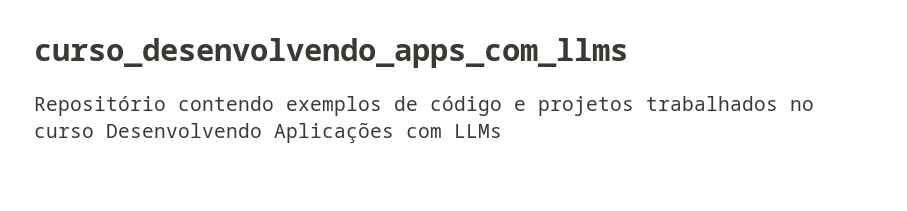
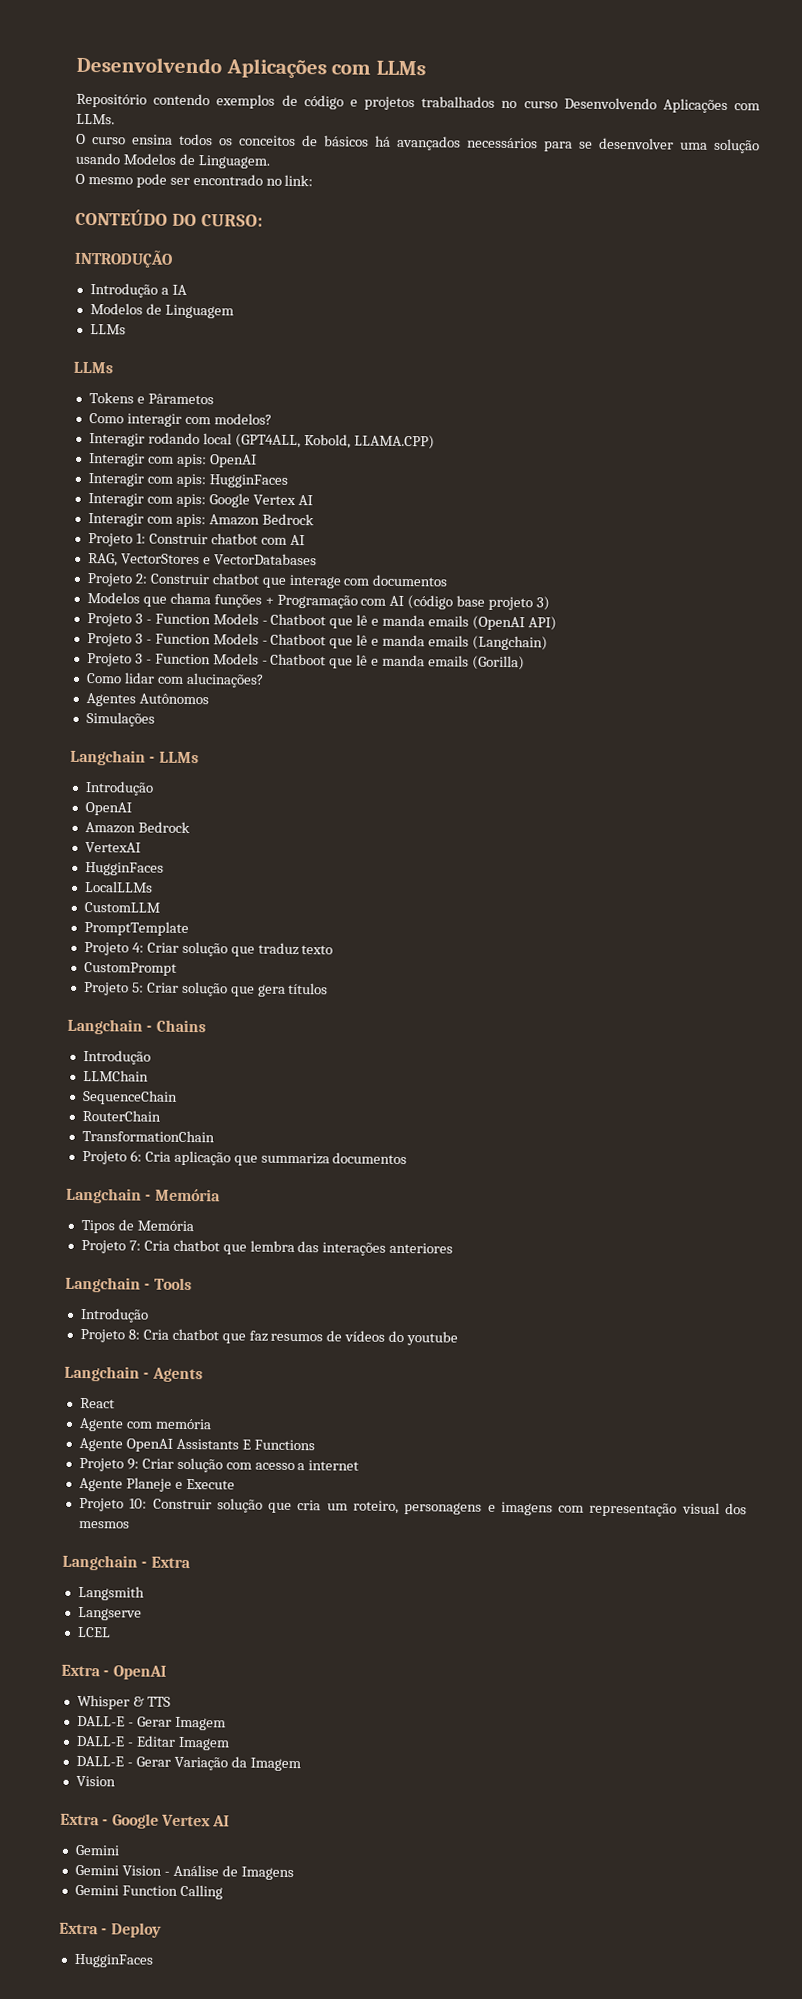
[34,38,628,68] curso_desenvolvendo_apps_com_llms -> [76,56,426,79] Desenvolvendo Aplicações com LLMs
[454,124,502,138] LLMs -> [76,113,115,125] [76,133,760,154] [75,152,270,169] [75,173,314,188] [75,208,263,227] [74,249,173,268] [89,283,187,298] [89,303,234,319] [89,324,126,335] [73,361,113,374] [88,392,214,405] [88,413,272,427] [88,432,435,450] [88,453,257,468] [87,473,288,488] [87,493,313,508] [87,513,314,528] [87,533,305,547] [87,553,317,567] [86,573,448,589] [86,592,551,611] [86,613,557,631] [86,633,548,651] [86,653,525,671] [85,672,264,688] [85,693,209,707] [85,712,155,727] [70,749,199,766] [84,781,154,796] [84,802,132,816] [84,821,190,834] [84,842,141,853] [84,862,164,876] [83,881,153,893] [83,902,160,913] [83,921,189,936] [83,941,334,957] [83,962,177,976] [83,981,329,997] [67,1018,206,1035] [82,1050,151,1065] [82,1069,149,1082] [82,1089,178,1105] [81,1109,161,1122] [81,1129,215,1143] [81,1150,408,1166] [66,1187,221,1204] [80,1219,194,1234] [80,1239,454,1256] [65,1276,192,1293] [79,1307,149,1323] [79,1328,459,1346] [64,1365,203,1383] [79,1397,115,1409] [78,1417,212,1432] [78,1437,315,1452] [78,1457,360,1473] [78,1477,235,1492] [78,1497,747,1517] [78,1520,130,1529] [62,1554,191,1571] [77,1585,145,1601] [77,1606,142,1621] [76,1626,111,1638] [61,1664,167,1680] [76,1694,171,1710] [76,1715,226,1731] [75,1735,230,1751] [75,1755,301,1772] [75,1775,116,1787] [60,1813,231,1829] [74,1844,120,1856] [74,1864,294,1881] [74,1884,223,1900] [59,1922,162,1938] [73,1953,153,1968] LLMs. // O curso ensina todos os conceitos de básicos há avançados necessários para se desenvolver uma solução usando Modelos de Linguagem. // O mesmo pode ser encontrado no link: // CONTEÚDO DO CURSO: // INTRODUÇÃO // Introdução a IA // Modelos de Linguagem // LLMs // LLMs // Tokens e Pârametos // Como interagir com modelos? // Interagir rodando local (GPT4ALL, Kobold, LLAMA.CPP) // Interagir com apis: OpenAI // Interagir com apis: HugginFaces // Interagir com apis: Google Vertex AI // Interagir com apis: Amazon Bedrock // Projeto 1: Construir chatbot com AI // RAG, VectorStores e VectorDatabases // Projeto 2: Construir chatbot que interage com documentos // Modelos que chama funções + Programação com AI (código base projeto 3) // Projeto 3 - Function Models - Chatboot que lê e manda emails (OpenAI API) // Projeto 3 - Function Models - Chatboot que lê e manda emails (Langchain) // Projeto 3 - Function Models - Chatboot que lê e manda emails (Gorilla) // Como lidar com alucinações? // Agentes Autônomos // Simulações // Langchain - LLMs // Introdução // OpenAI // Amazon Bedrock // VertexAI // HugginFaces // LocalLLMs // CustomLLM // PromptTemplate // Projeto 4: Criar solução que traduz texto // CustomPrompt // Projeto 5: Criar solução que gera títulos // Langchain - Chains // Introdução // LLMChain // SequenceChain // RouterChain // TransformationChain // Projeto 6: Cria aplicação que summariza documentos // Langchain - Memória // Tipos de Memória // Projeto 7: Cria chatbot que lembra das interações anteriores // Langchain - Tools // Introdução // Projeto 8: Cria chatbot que faz resumos de vídeos do youtube // Langchain - Agents // React // Agente com memória // Agente OpenAI Assistants E Functions // Projeto 9: Criar solução com acesso a internet // Agente Planeje e Execute // Projeto 10: Construir solução que cria um roteiro, personagens e imagens com representação visual dos mesmos // Langchain - Extra // Langsmith // Langserve // LCEL // Extra - OpenAI // Whisper & TTS // DALL-E - Gerar Imagem // DALL-E - Editar Imagem // DALL-E - Gerar Variação da Imagem // Vision // Extra - Google Vertex AI // Gemini // Gemini Vision - Análise de Imagens // Gemini Function Calling // Extra - Deploy // HugginFaces

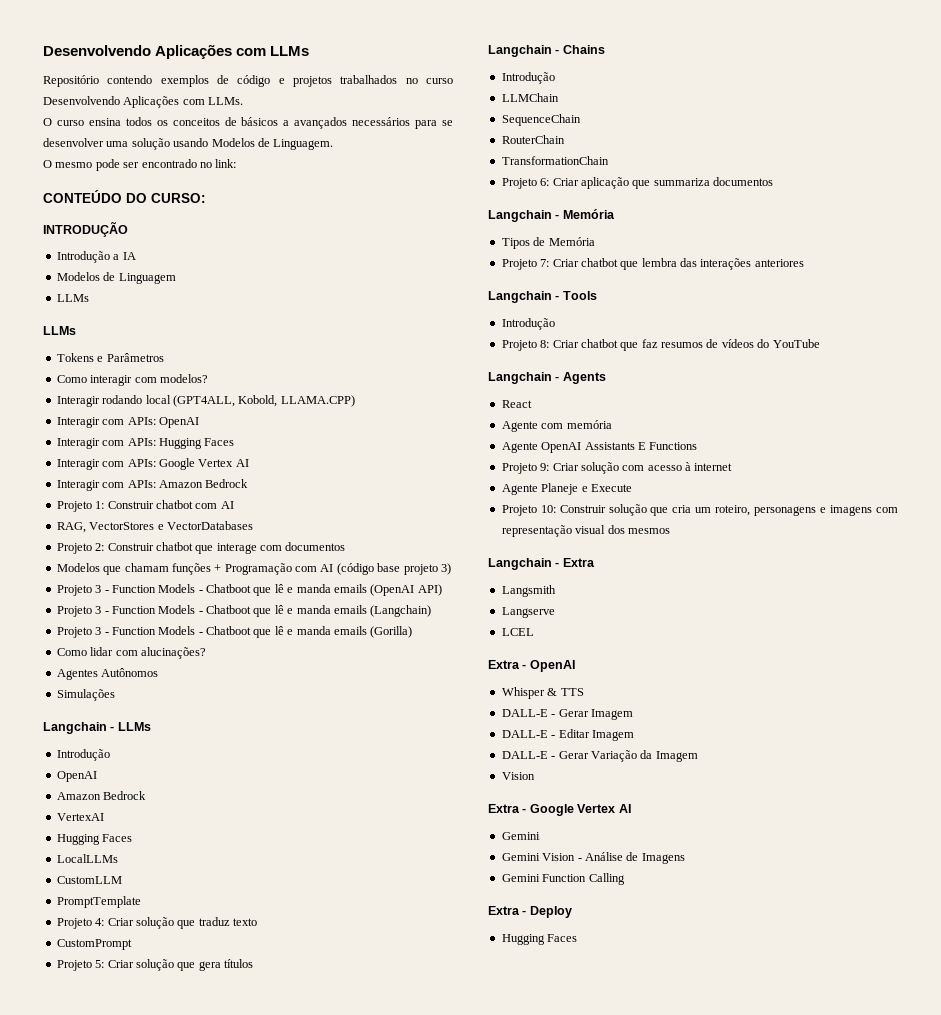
[375,135,391,147] há -> [283,120,290,126] a
[147,393,214,405] Pârametos -> [106,353,164,362] Parâmetros
[176,453,207,468] apis: -> [127,417,156,425] APIs:
[175,473,288,488] [87,493,206,508] apis: HugginFaces // Interagir com apis: -> [127,438,235,449] [56,459,156,470] APIs: Hugging Faces // Interagir com APIs:
[175,513,206,528] apis: -> [127,480,156,488] APIs:
[169,592,211,605] chama -> [124,563,169,572] chamam
[84,862,164,876] HugginFaces -> [56,834,133,845] Hugging Faces
[144,1151,171,1162] Cria -> [552,178,579,186] Criar
[143,1240,170,1251] Cria -> [552,259,579,267] Criar
[142,1329,169,1340] Cria -> [552,340,579,348] Criar
[406,1331,459,1346] youtube -> [772,339,820,348] YouTube
[297,1463,306,1471] a -> [685,462,691,471] à
[73,1953,153,1968] HugginFaces -> [501,934,578,945] Hugging Faces

